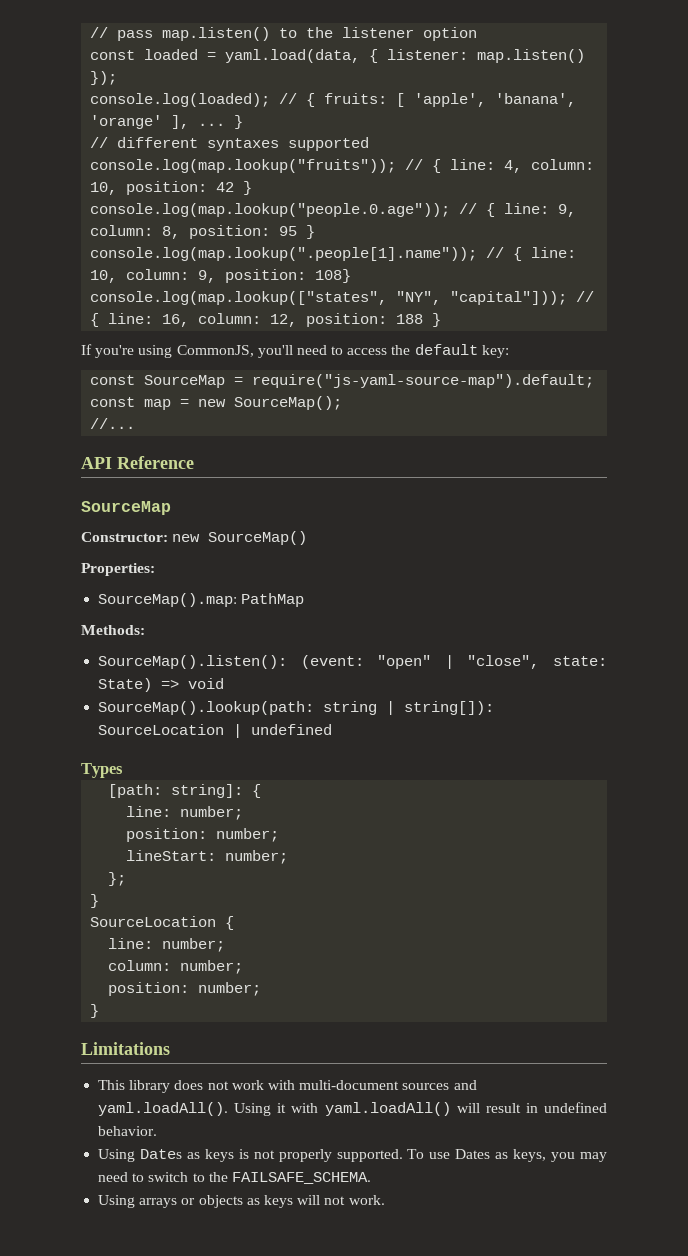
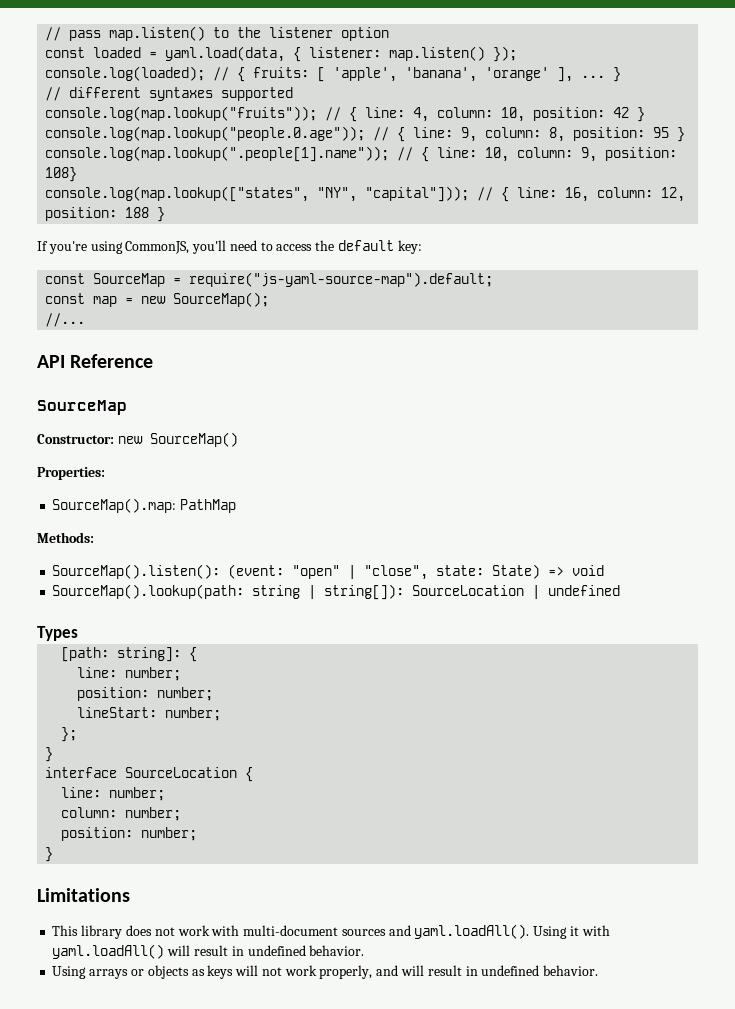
(100, 901) none -> [45,767,118,778] interface
[98,1149,608,1162] [98,1172,371,1184] // Using Dates as keys is not properly supported. To use Dates as keys, you may need to switch to the FAILSAFE_SCHEMA. -> (365, 950) none
[348,1195,385,1205] work. -> [284,965,599,979] work properly, and will result in undefined behavior.

